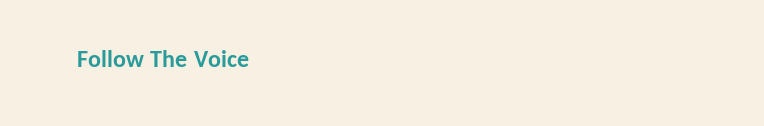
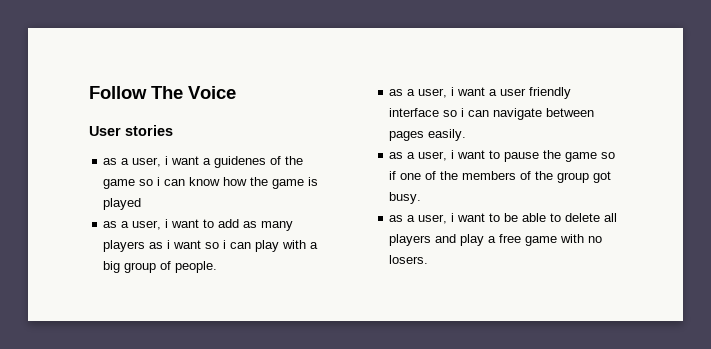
(249, 58) none -> [89,125,173,136] [103,156,304,168] [103,177,319,189] [103,198,142,210] [103,219,294,231] [103,240,319,252] [103,261,218,273] [389,87,572,99] [389,108,595,120] [389,129,467,141] [389,150,616,162] [389,171,612,183] [389,192,422,204] [389,213,618,224] [389,234,603,246] [389,255,429,264] // User stories // as a user, i want a guidenes of the game so i can know how the game is played // as a user, i want to add as many players as i want so i can play with a big group of people. // as a user, i want a user friendly interface so i can navigate between pages easily. // as a user, i want to pause the game so if one of the members of the group got busy. // as a user, i want to be able to delete all players and play a free game with no losers.

